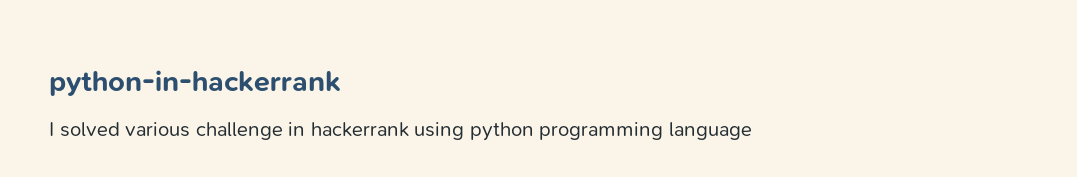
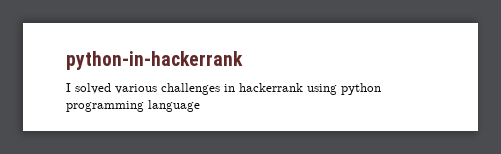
[195,122,283,140] challenge -> [161,83,220,95] challenges

